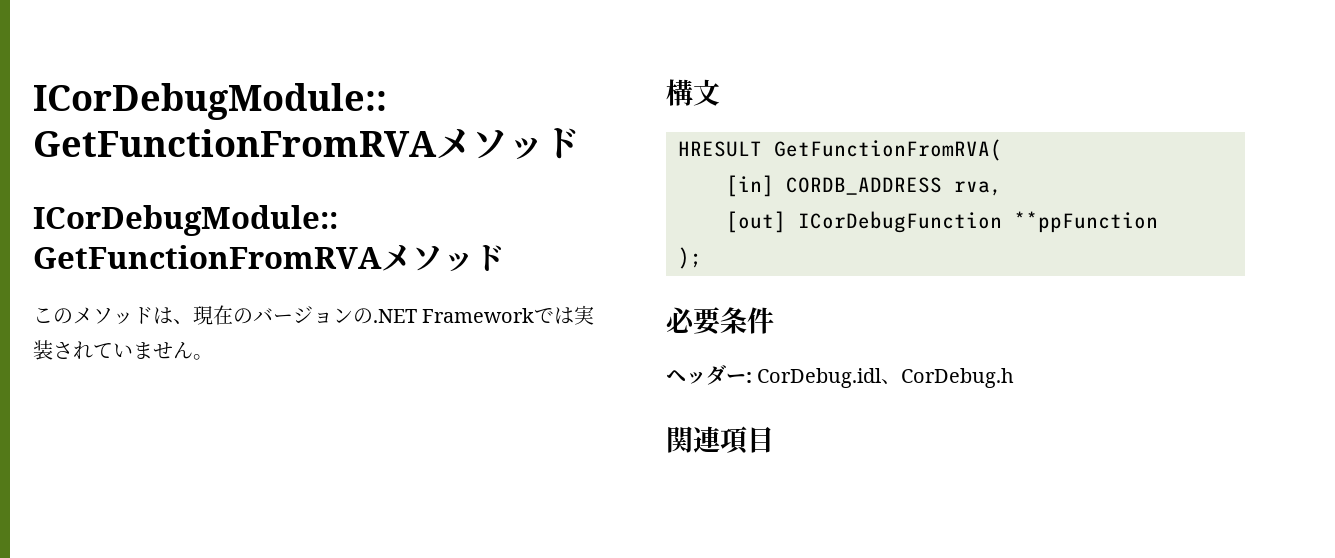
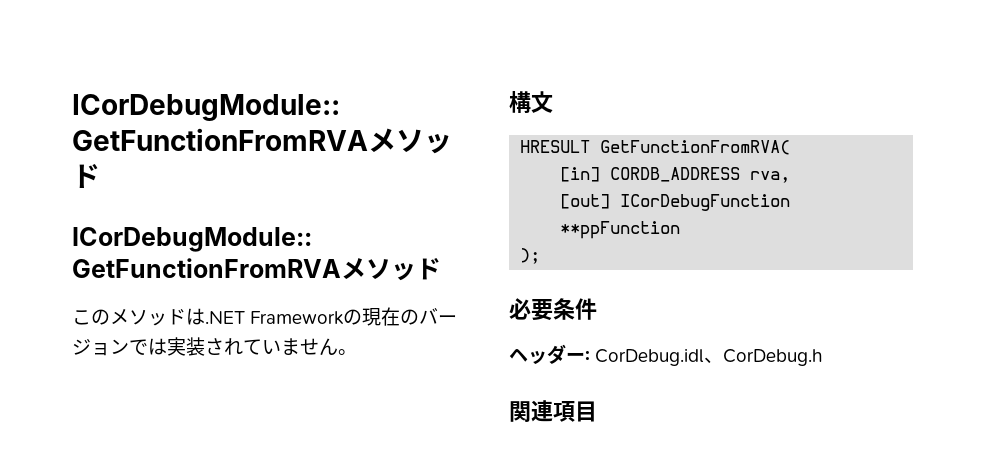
[173,319,193,324] 、 -> [205,309,363,325] .NET Frameworkの
[353,308,535,324] の.NET Framework -> (129, 346) none

